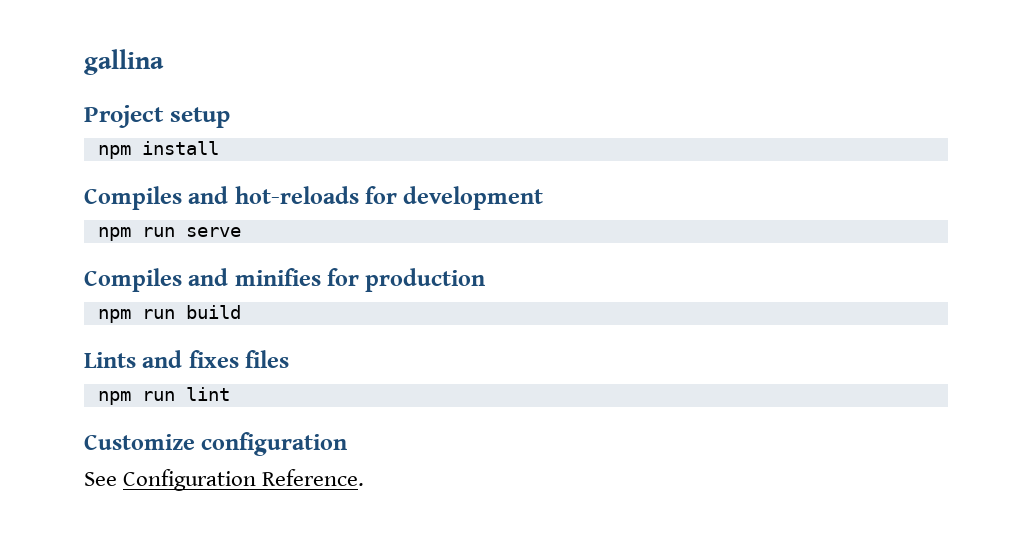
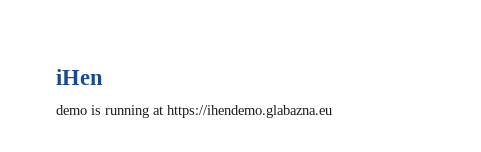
[84,49,164,75] [84,105,230,128] [97,141,219,159] [84,186,544,210] [97,227,241,241] [84,268,486,292] [97,305,241,323] [84,350,290,368] [97,387,230,405] [84,432,348,456] [84,469,365,491] gallina // Project setup // npm install // Compiles and hot-reloads for development // npm run serve // Compiles and minifies for production // npm run build // Lints and fixes files // npm run lint // Customize configuration // See Configuration Reference. -> [56,69,103,85] [56,105,332,118] iHen // demo is running at https://ihendemo.glabazna.eu

